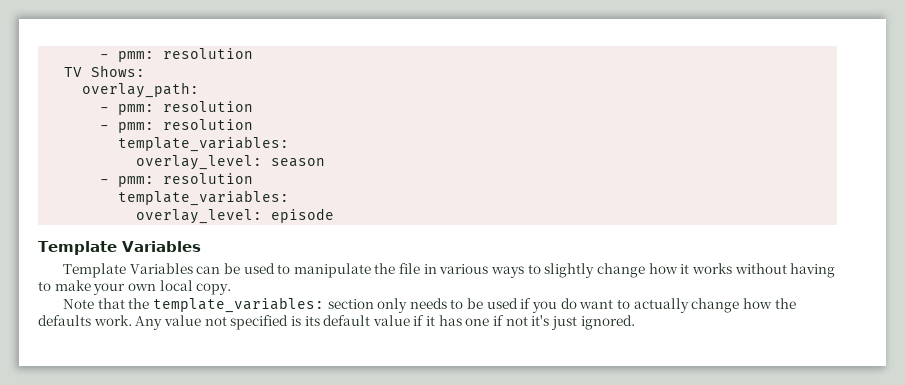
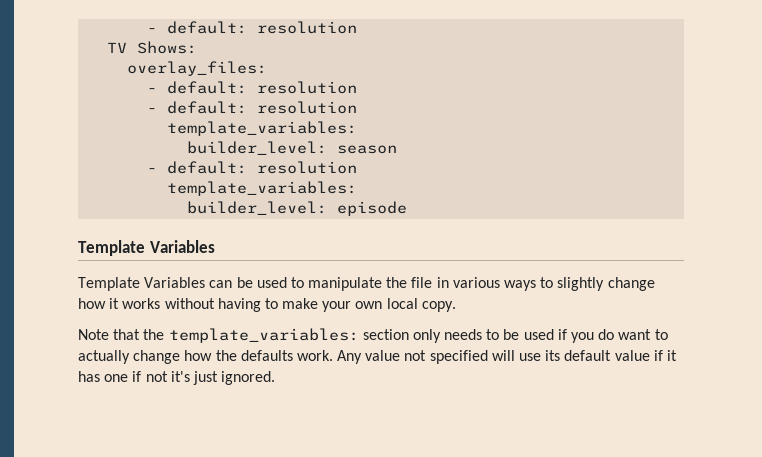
[100,51,155,62] - pmm: -> [147,21,248,34] - default:
[82,82,200,98] [100,104,155,115] overlay_path: // - pmm: -> [127,61,268,76] [147,81,248,94] overlay_files: // - default:
[118,119,254,133] [118,136,290,152] [136,155,263,170] pmm: resolution // template_variables: // overlay_level: -> [167,101,358,114] [167,121,358,136] [187,141,328,155] default: resolution // template_variables: // builder_level:
[118,173,254,187] [118,190,290,206] [136,209,263,224] pmm: resolution // template_variables: // overlay_level: -> [167,161,358,174] [167,181,358,196] [187,201,328,215] default: resolution // template_variables: // builder_level:
[290,316,301,326] is -> [491,350,542,361] will use

